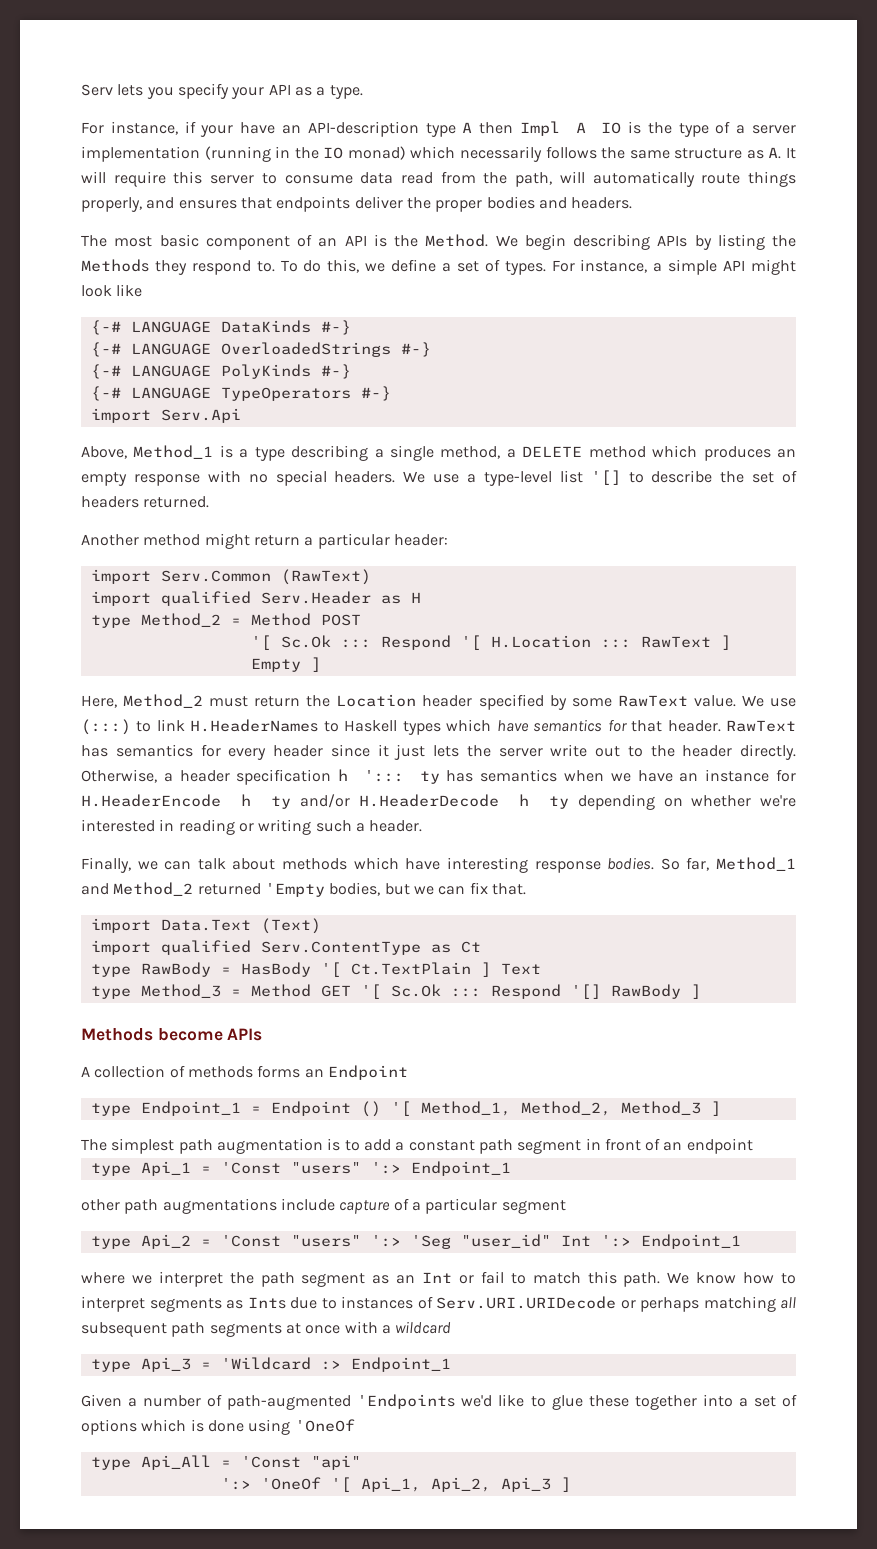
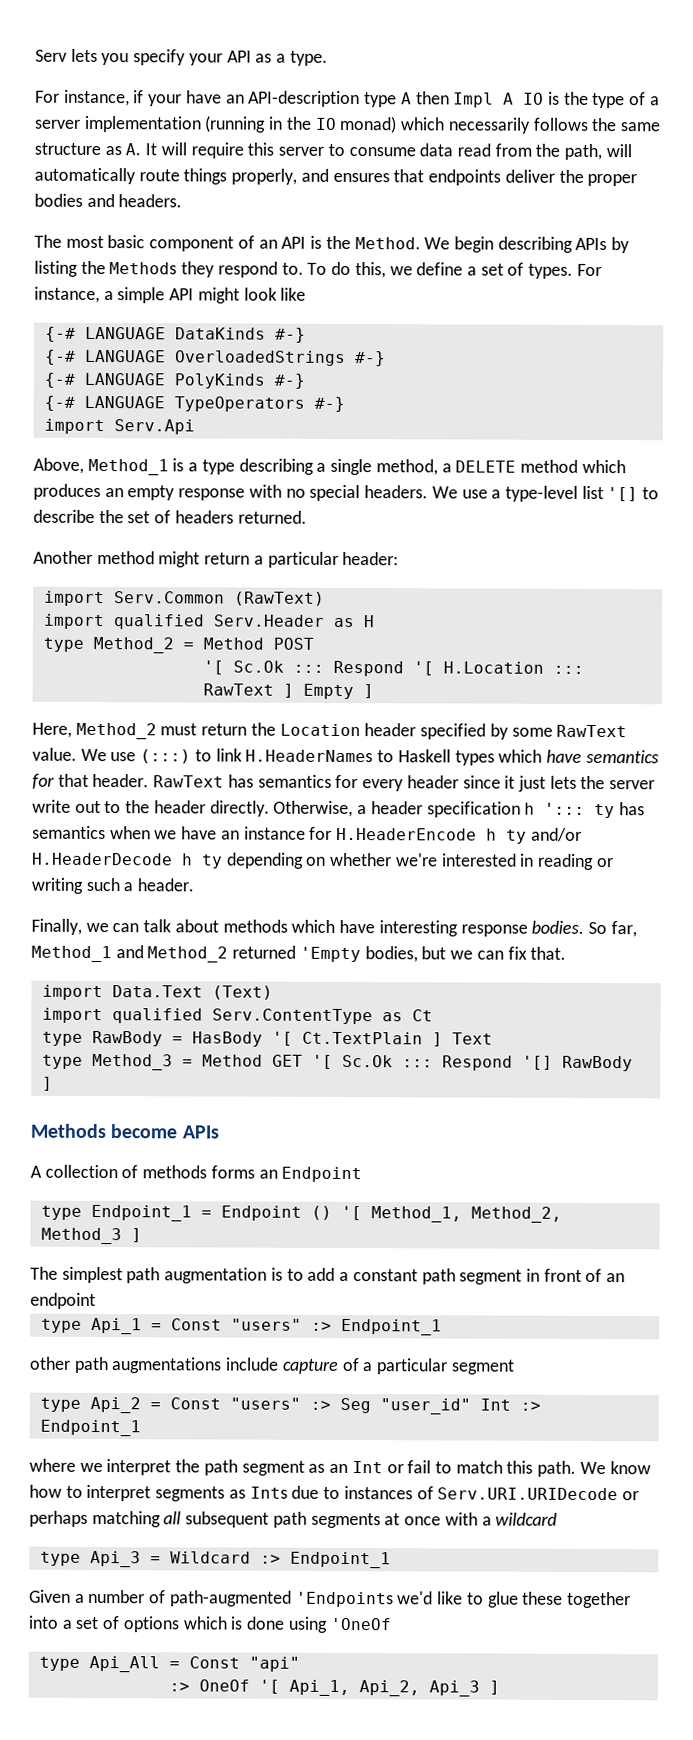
[220,1162,401,1174] 'Const "users" ':> -> [170,1318,332,1331] Const "users" :>
[220,1235,451,1249] 'Const "users" ':> 'Seg -> [169,1397,371,1414] Const "users" :> Seg
[600,1235,631,1247] ':> -> [519,1401,541,1411] :>
[220,1357,311,1370] 'Wildcard -> [169,1551,251,1564] Wildcard
[240,1456,301,1468] 'Const -> [188,1656,240,1669] Const
[220,1477,321,1490] ':> 'OneOf -> [168,1679,250,1692] :> OneOf

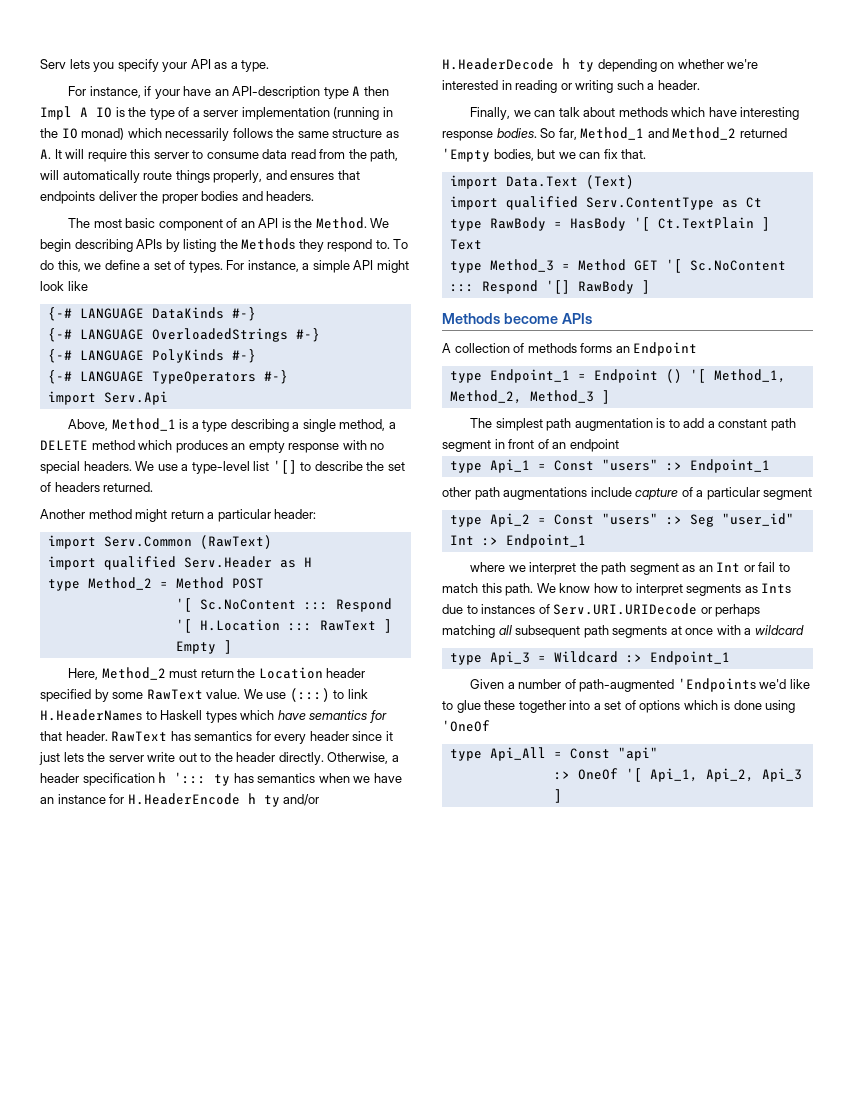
[232,660,284,673] Sc.Ok -> [199,599,296,610] Sc.NoContent
[341,1054,393,1068] Sc.Ok -> [689,260,786,271] Sc.NoContent

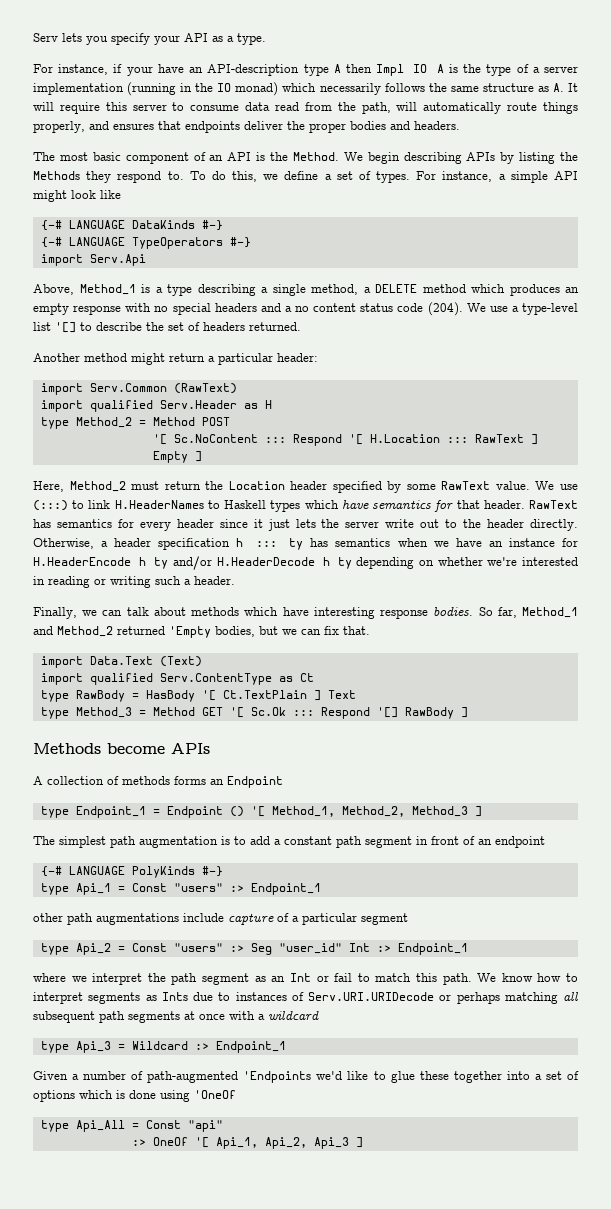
[80,107,112,118] A IO -> [413,64,444,73] IO A
[47,328,320,342] [47,349,256,363] // {-# LANGUAGE OverloadedStrings #-} // {-# LANGUAGE PolyKinds #-} -> (223, 225) none
[83,461,132,471] headers. -> [214,302,463,316] headers and a no content status code (204).
[174,772,207,784] '::: -> [255,541,277,547] :::
[689,260,786,271] Sc.NoContent -> [250,707,286,716] Sc.Ok
(619, 445) none -> [40,866,223,878] // {-# LANGUAGE PolyKinds #-}

